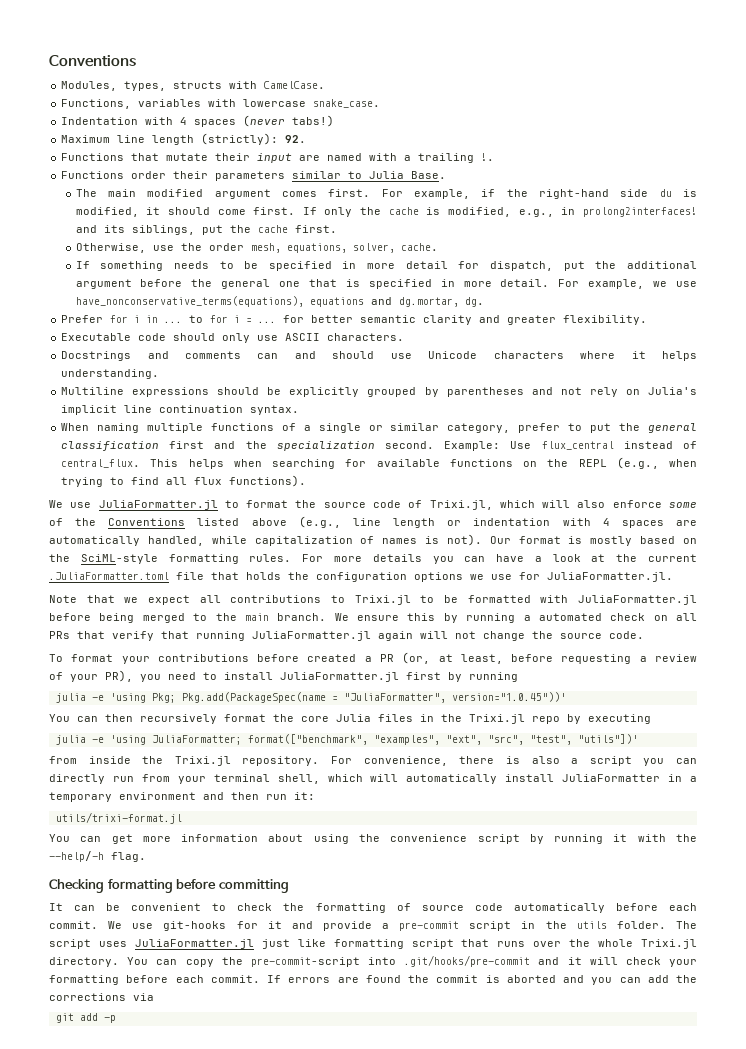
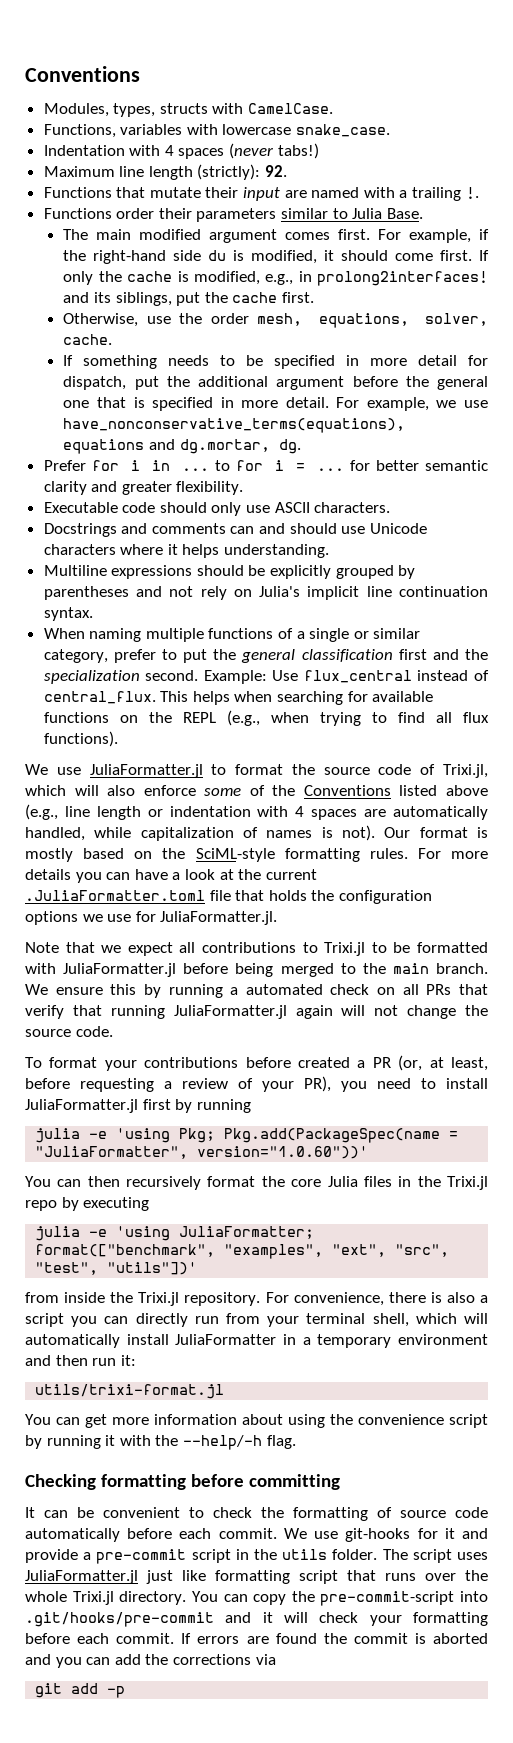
[451,692,566,702] version="1.0.45"))' -> [197,1146,369,1159] version="1.0.60"))'

